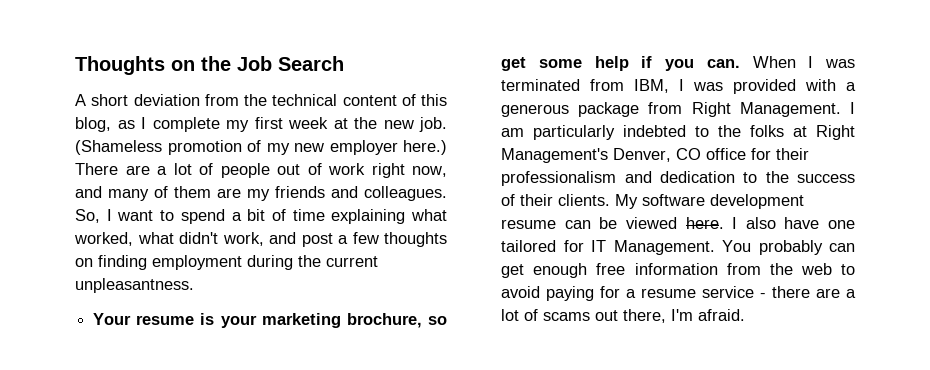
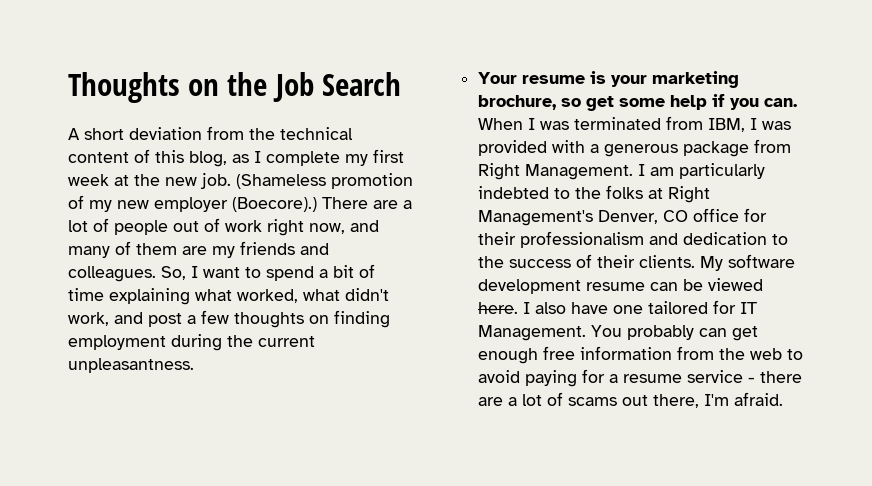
[403,140,447,155] here.) -> [232,197,317,212] (Boecore).)

